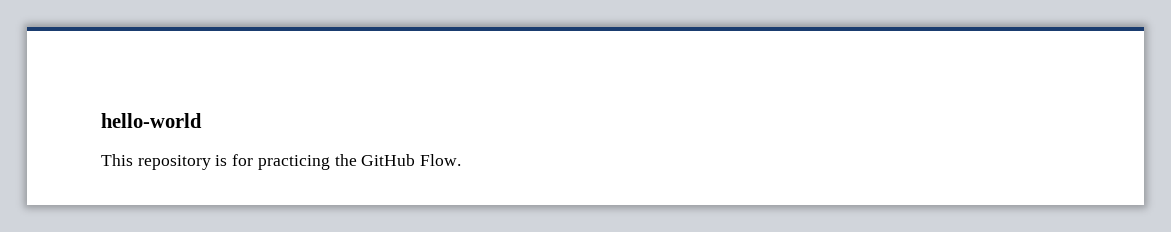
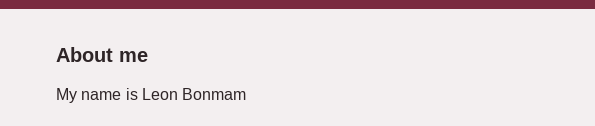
[101,113,202,128] [101,154,462,170] hello-world // This repository is for practicing the GitHub Flow. -> [56,47,148,62] [56,88,247,103] About me // My name is Leon Bonmam

